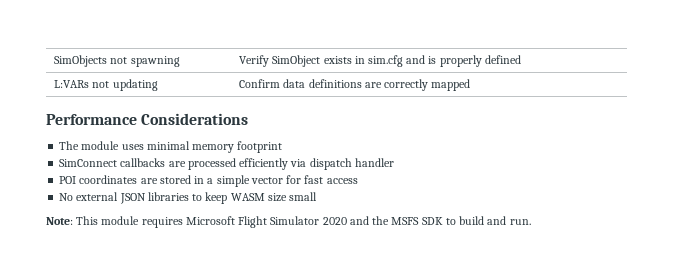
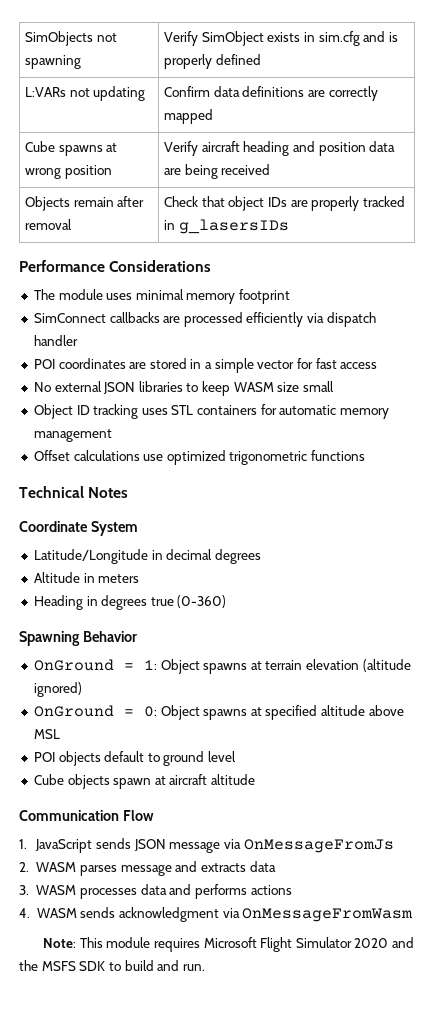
(471, 85) none -> [25,141,118,156] [25,165,112,179] [164,141,396,156] [164,164,271,179] [25,196,145,211] [25,219,73,230] [164,196,405,211] [164,219,289,234] // Cube spawns at wrong position | Verify aircraft heading and position data are being received // Objects remain after removal | Check that object IDs are properly tracked in g_lasersIDs
(318, 196) none -> [33,404,390,419] [33,429,112,442] [33,450,366,465] [19,486,129,498] [19,521,138,536] [33,549,261,564] [33,572,140,583] [33,595,227,610] [19,631,137,646] [33,659,411,674] [33,682,82,697] [33,705,404,720] [33,729,60,739] [33,751,237,766] [33,774,256,789] [19,810,154,821] [19,838,394,853] [19,861,276,876] [19,884,292,899] [19,907,414,922] // Object ID tracking uses STL containers for automatic memory management // Offset calculations use optimized trigonometric functions // Technical Notes // Coordinate System // Latitude/Longitude in decimal degrees // Altitude in meters // Heading in degrees true (0-360) // Spawning Behavior // OnGround = 1: Object spawns at terrain elevation (altitude ignored) // OnGround = 0: Object spawns at specified altitude above MSL // POI objects default to ground level // Cube objects spawn at aircraft altitude // Communication Flow // 1. JavaScript sends JSON message via OnMessageFromJs // 2. WASM parses message and extracts data // 3. WASM processes data and performs actions // 4. WASM sends acknowledgment via OnMessageFromWasm

